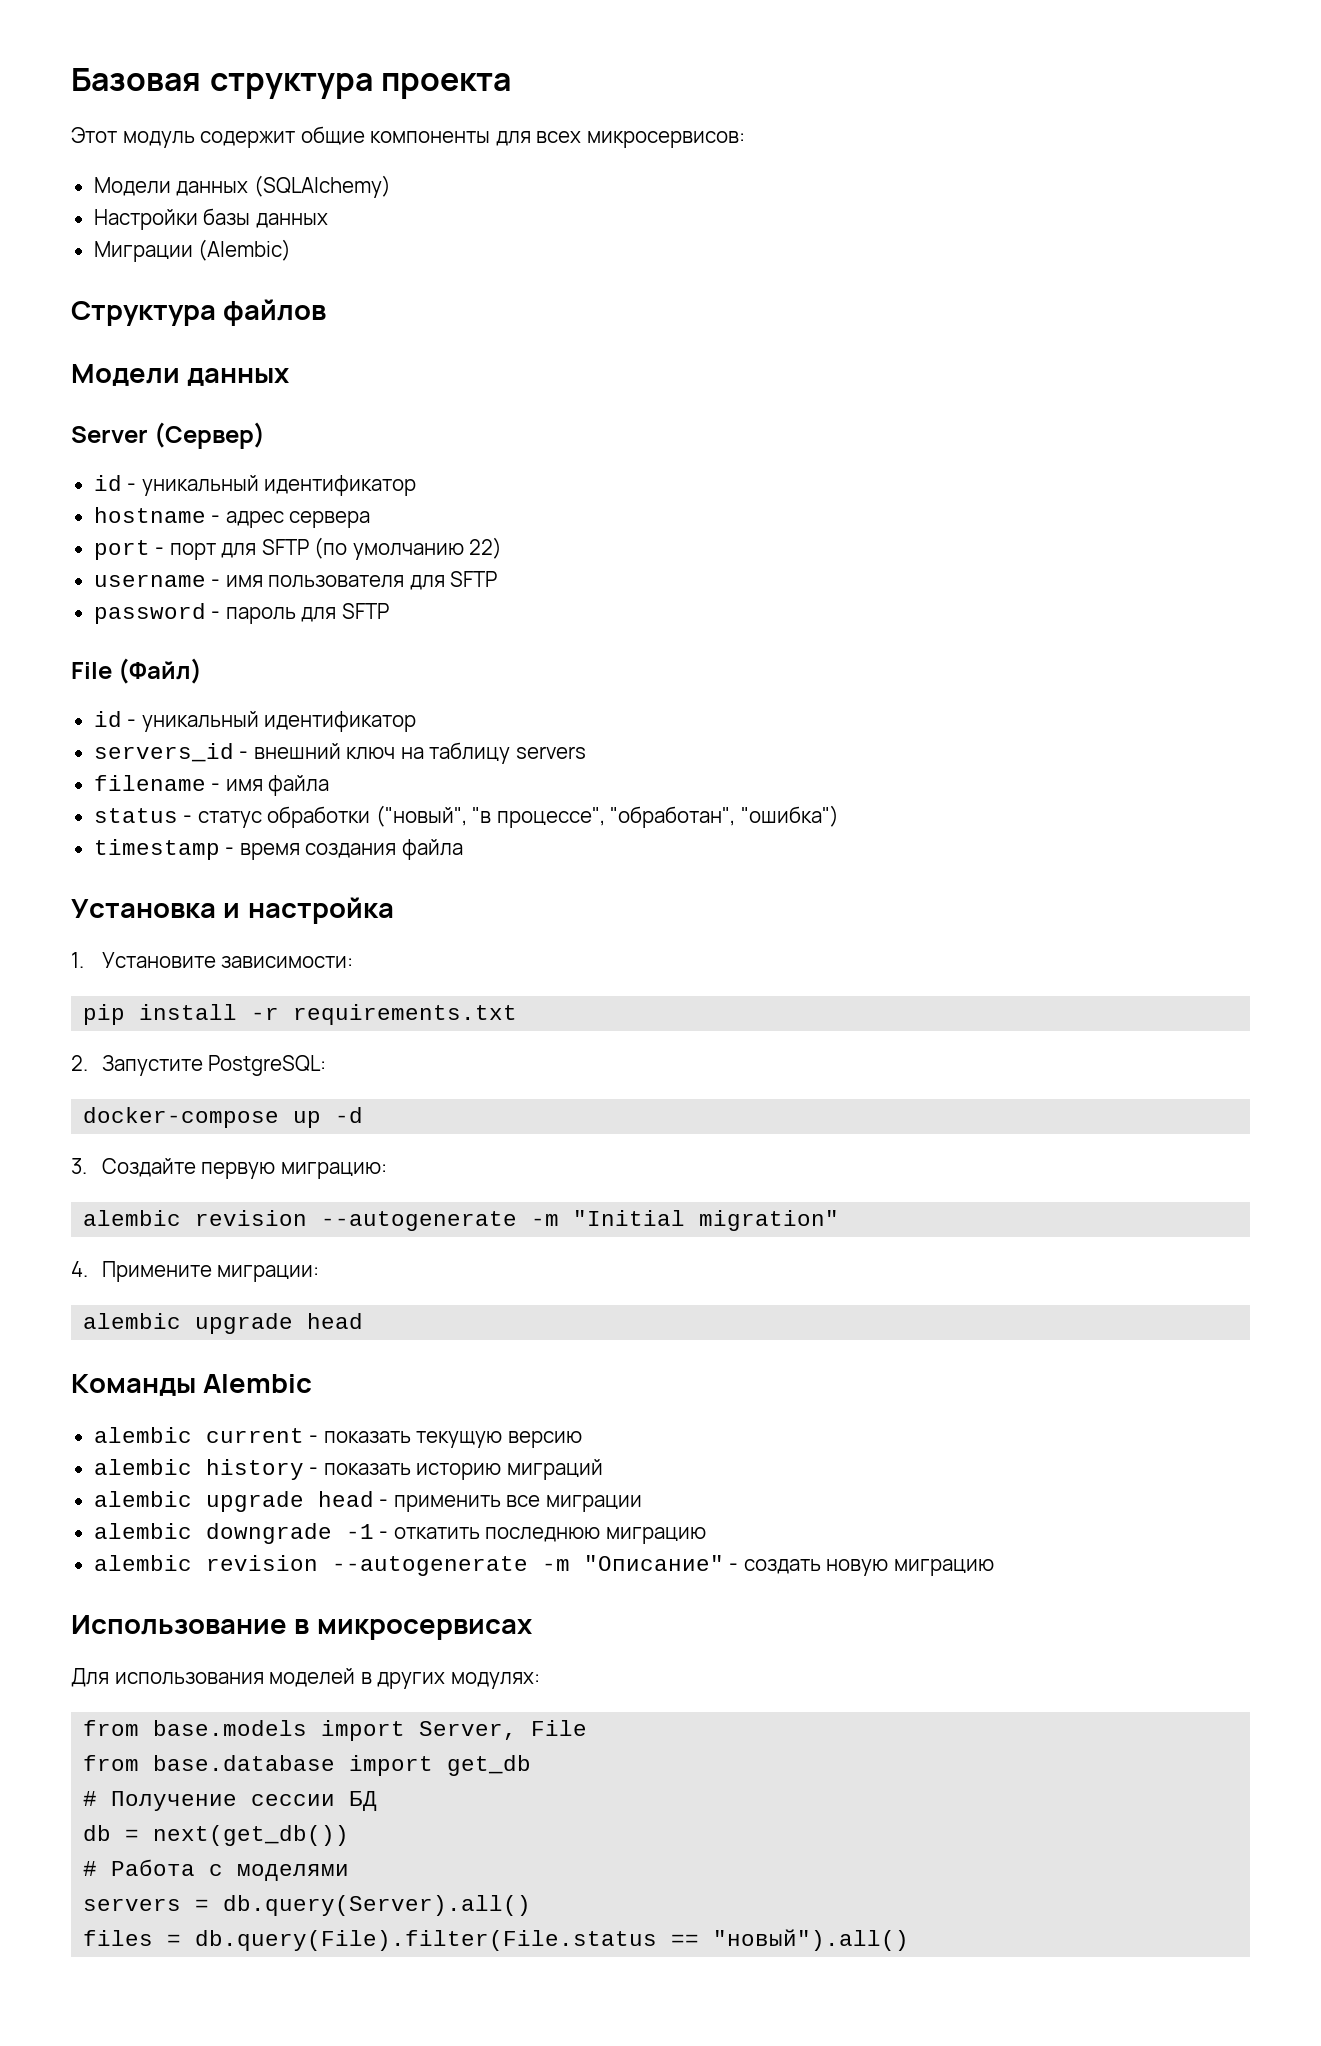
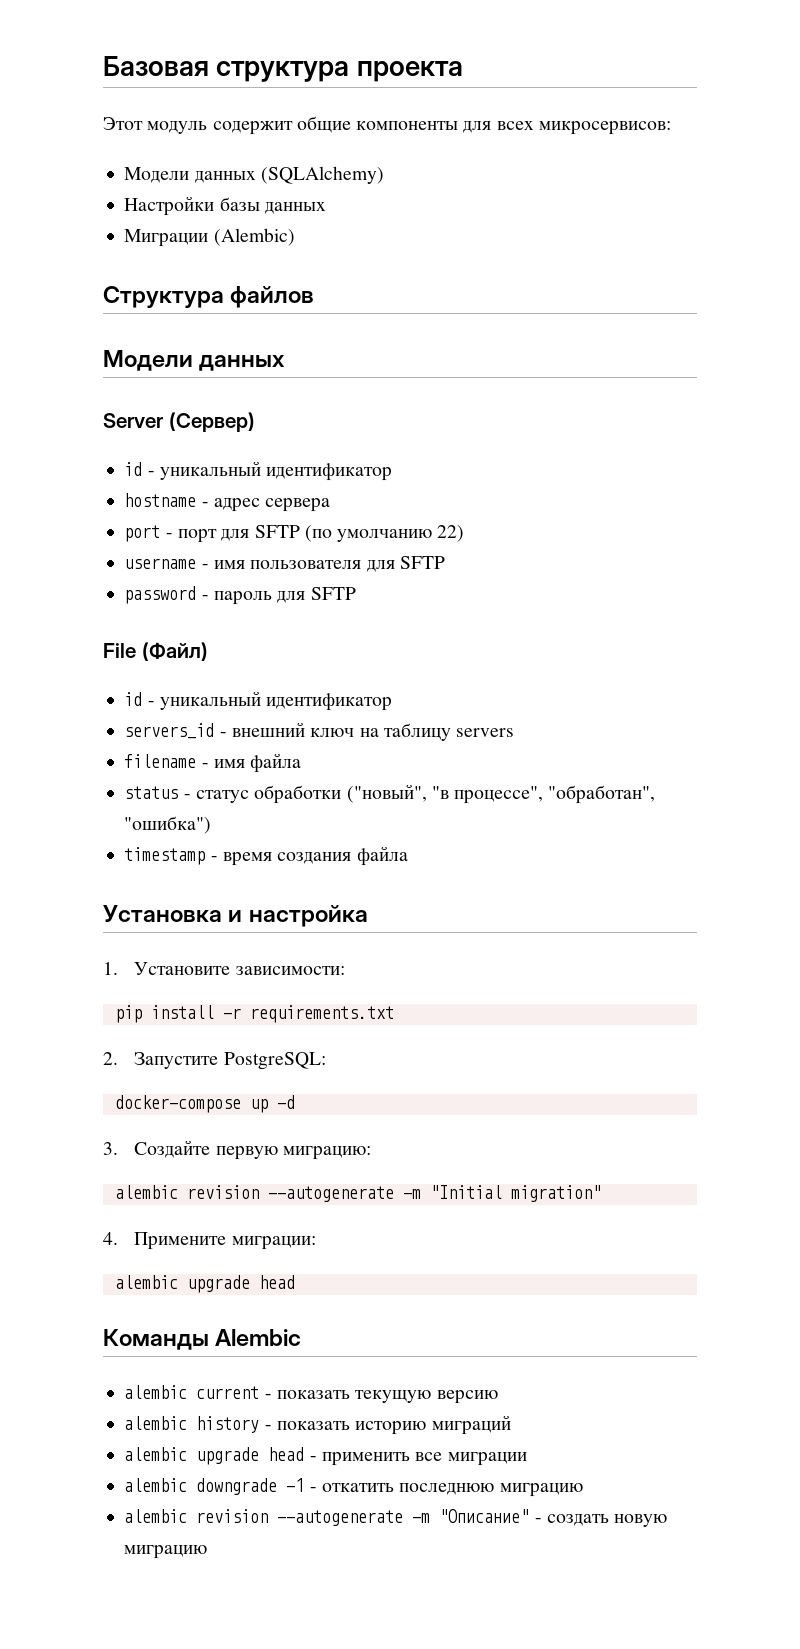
[71,1615,532,1640] [71,1668,540,1689] [83,1720,588,1741] [83,1755,532,1776] [83,1791,378,1811] [83,1825,350,1846] [83,1859,350,1881] [83,1895,532,1916] [83,1929,910,1951] // Использование в микросервисах // Для использования моделей в других модулях: // from base.models import Server, File // from base.database import get_db // # Получение сессии БД // db = next(get_db()) // # Работа с моделями // servers = db.query(Server).all() // files = db.query(File).filter(File.status == "новый").all() -> (208, 1552) none

